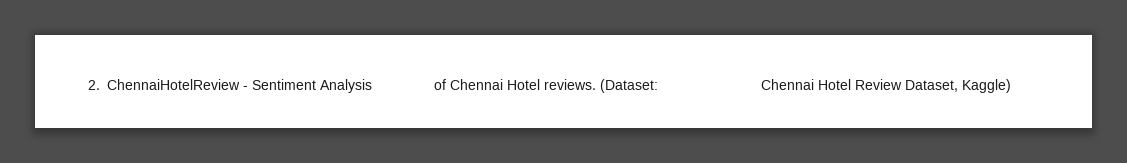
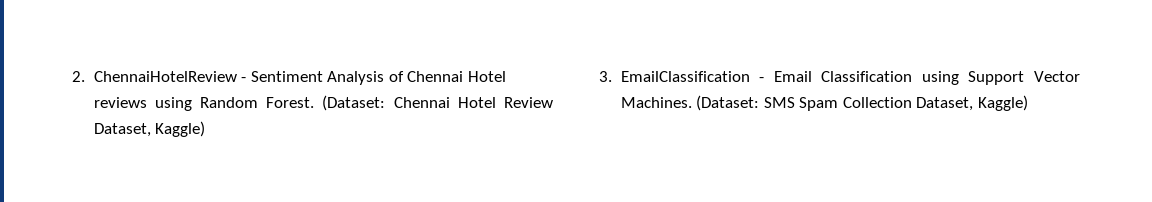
[544,79,596,90] reviews. -> [93,97,315,111] reviews using Random Forest.
(1011, 86) none -> [599,71,1080,85] [620,95,1029,111] // 3. EmailClassification - Email Classification using Support Vector Machines. (Dataset: SMS Spam Collection Dataset, Kaggle)

